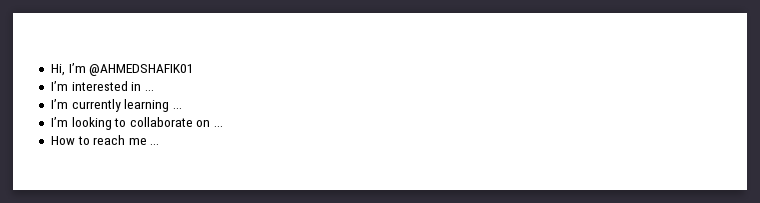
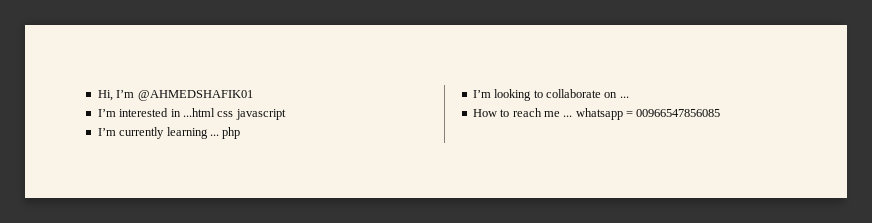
[144,90,154,91] ... -> [182,108,286,120] ...html css javascript
(182, 108) none -> [222,127,241,139] php
(160, 144) none -> [575,108,721,120] whatsapp = 00966547856085

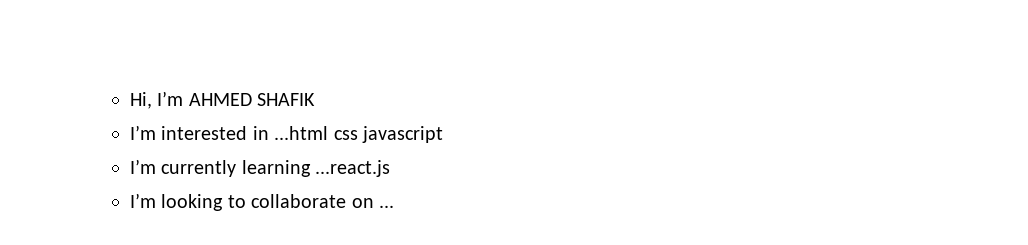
[137,90,253,101] @AHMEDSHAFIK01 -> [188,93,316,106] AHMED SHAFIK
[209,127,241,139] ... php -> [315,160,391,177] ...react.js
[472,108,721,120] // How to reach me ... whatsapp = 00966547856085 -> (394, 206) none

